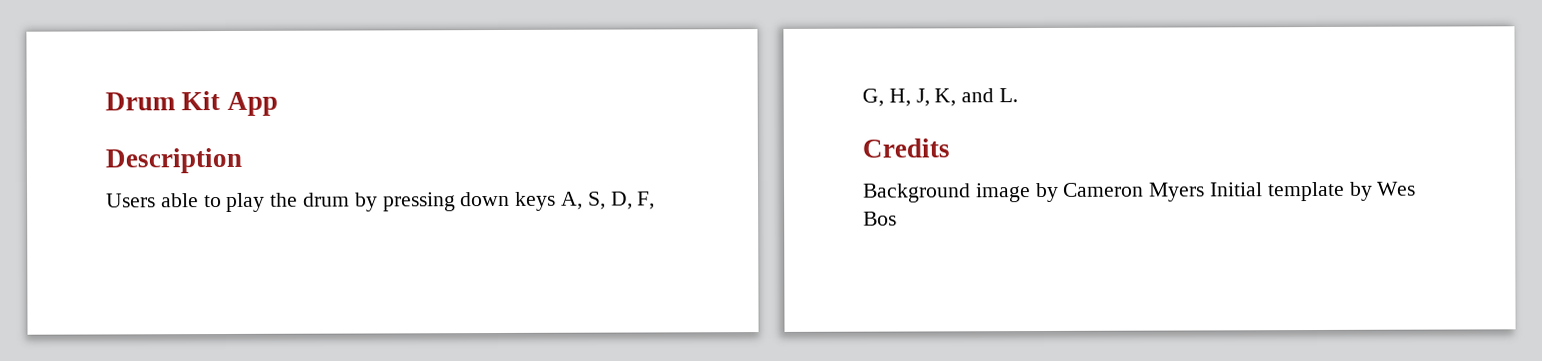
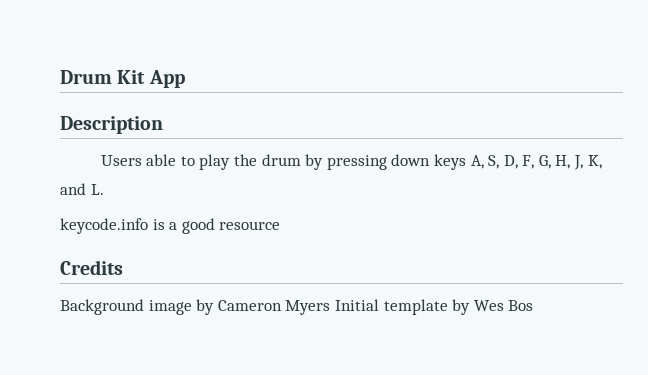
(1019, 95) none -> [60,218,281,234] // keycode.info is a good resource

